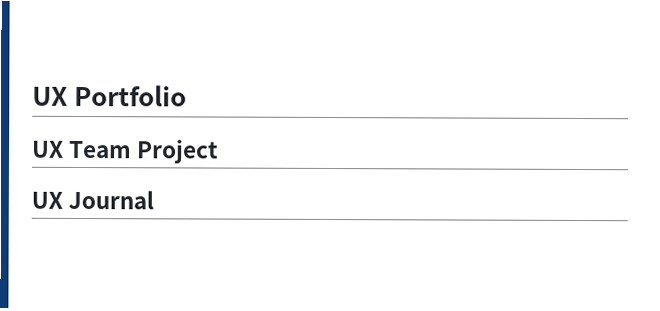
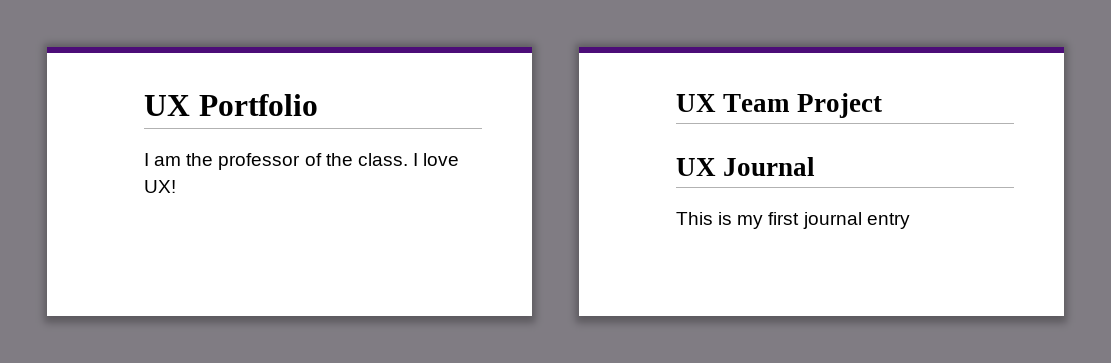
(187, 95) none -> [144,153,460,170] [144,180,176,193] // I am the professor of the class. I love UX!
(155, 199) none -> [676,212,910,229] // This is my first journal entry

